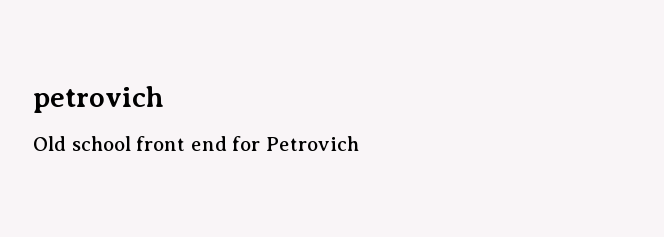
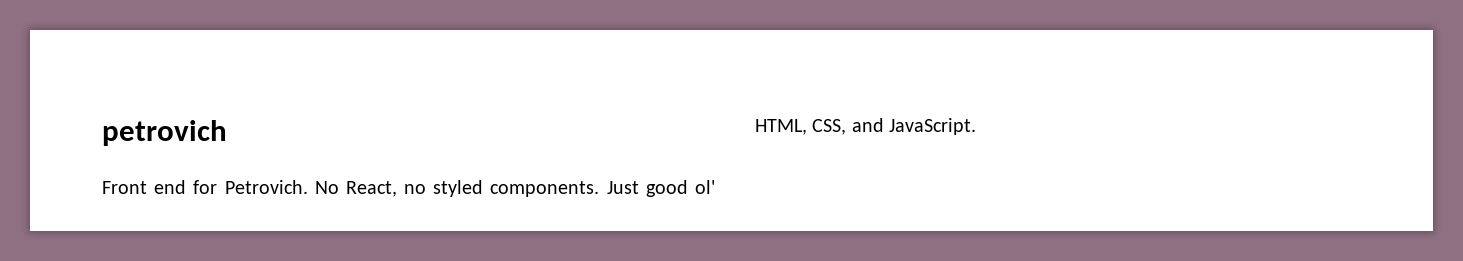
[33,136,359,151] Old school front end for Petrovich -> [102,180,715,197] [755,118,977,135] Front end for Petrovich. No React, no styled components. Just good ol' HTML, CSS, and JavaScript.

